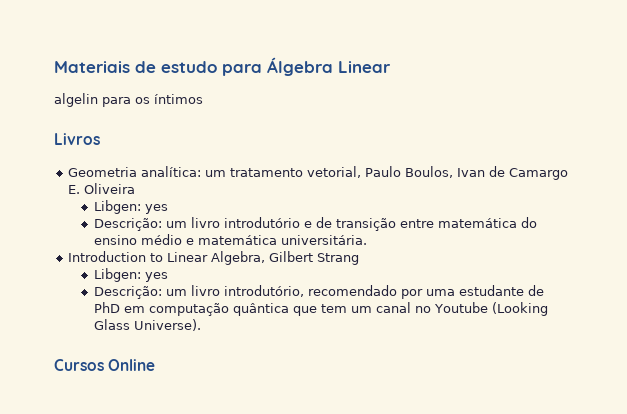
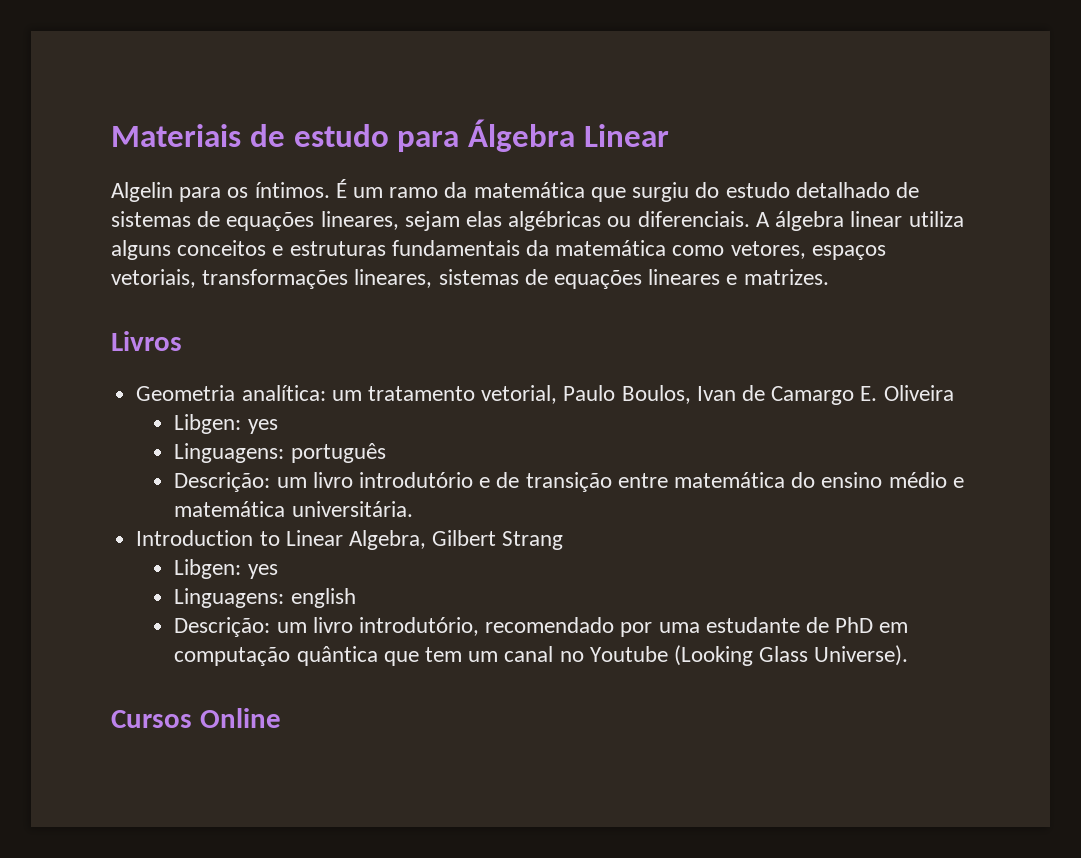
[54,93,98,107] algelin -> [111,182,173,202] Algelin
[154,94,203,104] íntimos -> [254,179,919,202] [111,211,964,231] [111,240,886,260] [111,269,829,289] íntimos. É um ramo da matemática que surgiu do estudo detalhado de sistemas de equações lineares, sejam elas algébricas ou diferenciais. A álgebra linear utiliza alguns conceitos e estruturas fundamentais da matemática como vetores, espaços vetoriais, transformações lineares, sistemas de equações lineares e matrizes.
(168, 209) none -> [174,443,386,463] // Linguagens: português
(168, 277) none -> [174,588,356,608] // Linguagens: english

